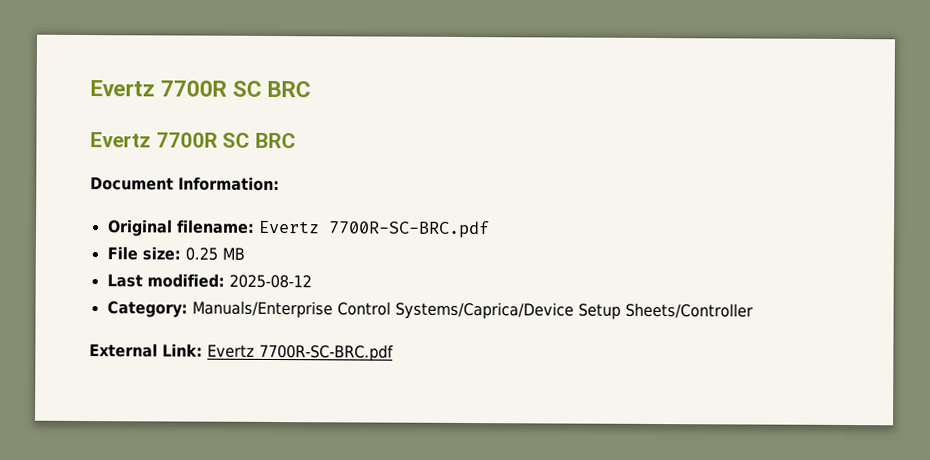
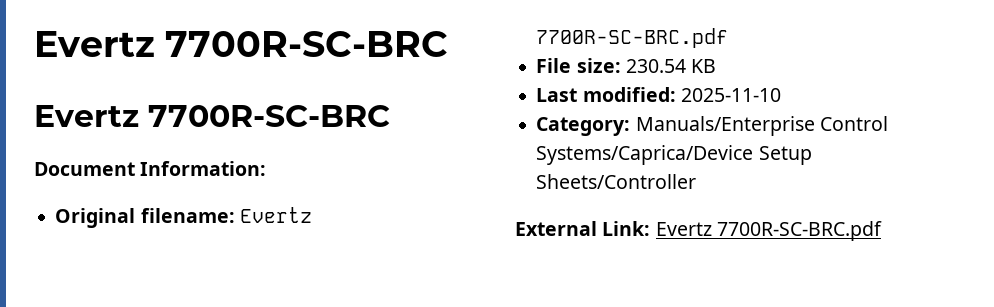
[90,80,312,98] [90,132,296,149] Evertz 7700R SC BRC // Evertz 7700R SC BRC -> [34,31,448,57] [34,105,390,127] Evertz 7700R-SC-BRC // Evertz 7700R-SC-BRC
[184,247,245,261] 0.25 MB -> [625,59,717,73] 230.54 KB
[228,274,312,289] 2025-08-12 -> [680,88,781,102] 2025-11-10

